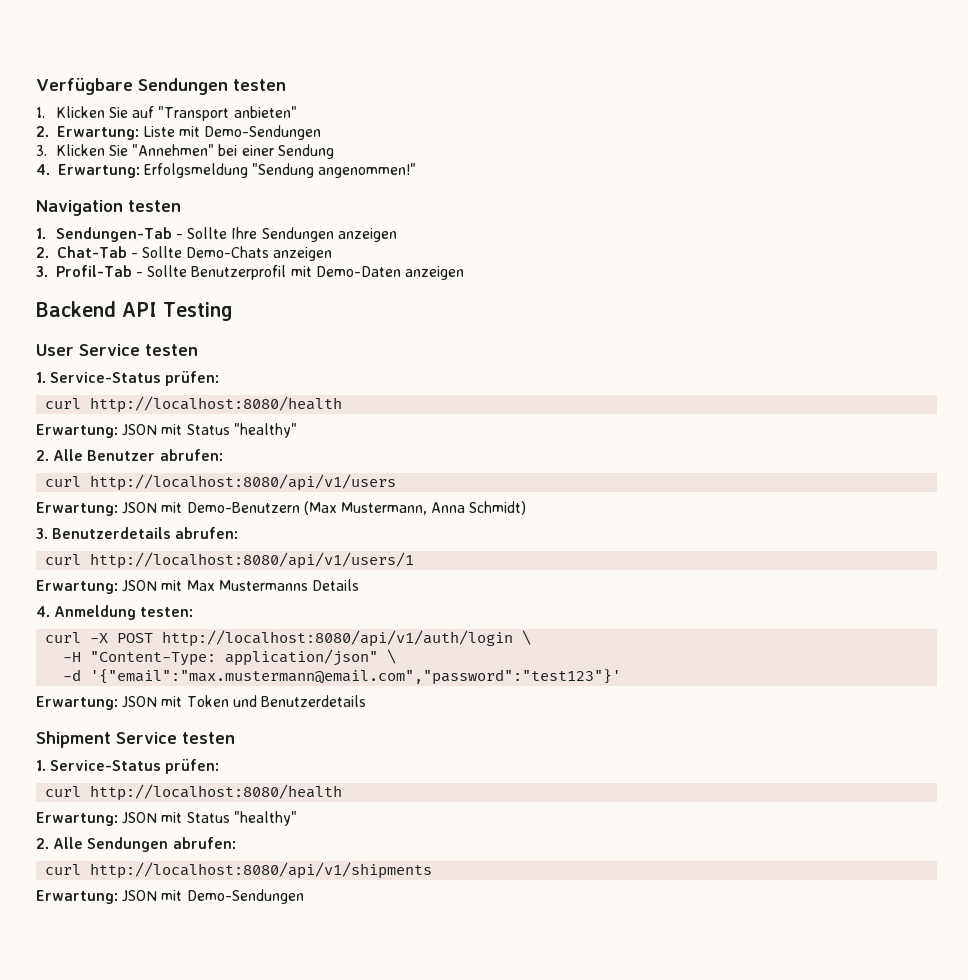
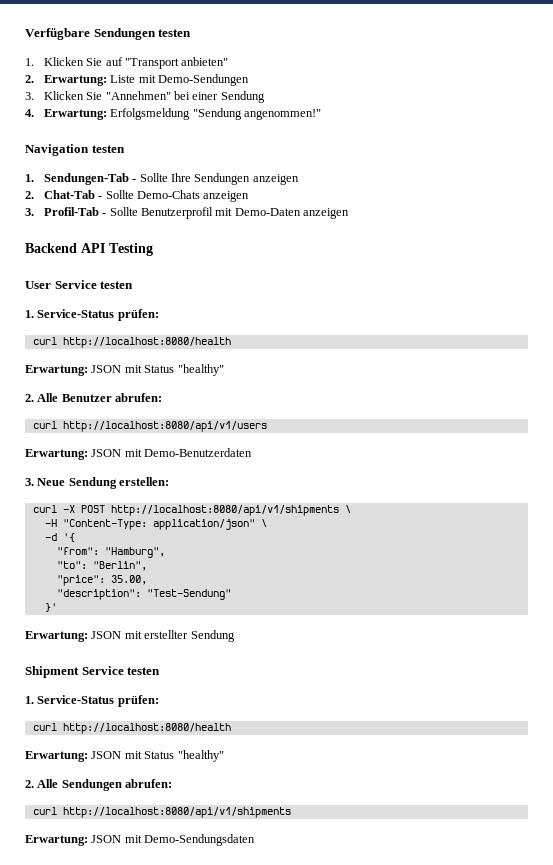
[186,501,527,515] [36,527,239,539] [45,552,415,569] [36,579,359,594] [36,605,194,620] Demo-Benutzern (Max Mustermann, Anna Schmidt) // 3. Benutzerdetails abrufen: // curl http://localhost:8080/api/v1/users/1 // Erwartung: JSON mit Max Mustermanns Details // 4. Anmeldung testen: -> [144,448,253,457] [25,477,170,489] Demo-Benutzerdaten // 3. Neue Sendung erstellen:
[162,630,514,647] http://localhost:8080/api/v1/auth/login -> [110,505,339,516] http://localhost:8080/api/v1/shipments
[90,669,622,685] [36,695,366,710] '{"email":"max.mustermann@email.com","password":"test123"}' // Erwartung: JSON mit Token und Benutzerdetails -> [62,533,75,542] [56,547,165,558] [56,561,147,571] [56,575,147,586] [56,589,231,600] [44,603,57,612] [25,630,235,642] '{ // "from": "Hamburg", // "to": "Berlin", // "price": 35.00, // "description": "Test-Sendung" // }' // Erwartung: JSON mit erstellter Sendung
[186,889,304,904] Demo-Sendungen -> [144,834,256,846] Demo-Sendungsdaten

